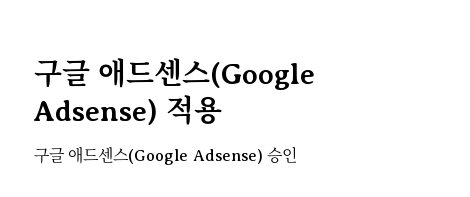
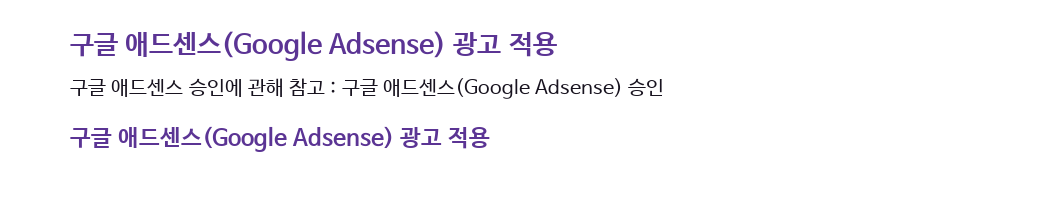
[34,58,315,90] [33,95,222,125] [34,146,297,165] 구글 애드센스(Google Adsense) 적용 // 구글 애드센스(Google Adsense) 승인 -> [70,31,557,61] [70,78,665,99] [70,126,491,152] 구글 애드센스(Google Adsense) 광고 적용 // 구글 애드센스 승인에 관해 참고 : 구글 애드센스(Google Adsense) 승인 // 구글 애드센스(Google Adsense) 광고 적용

